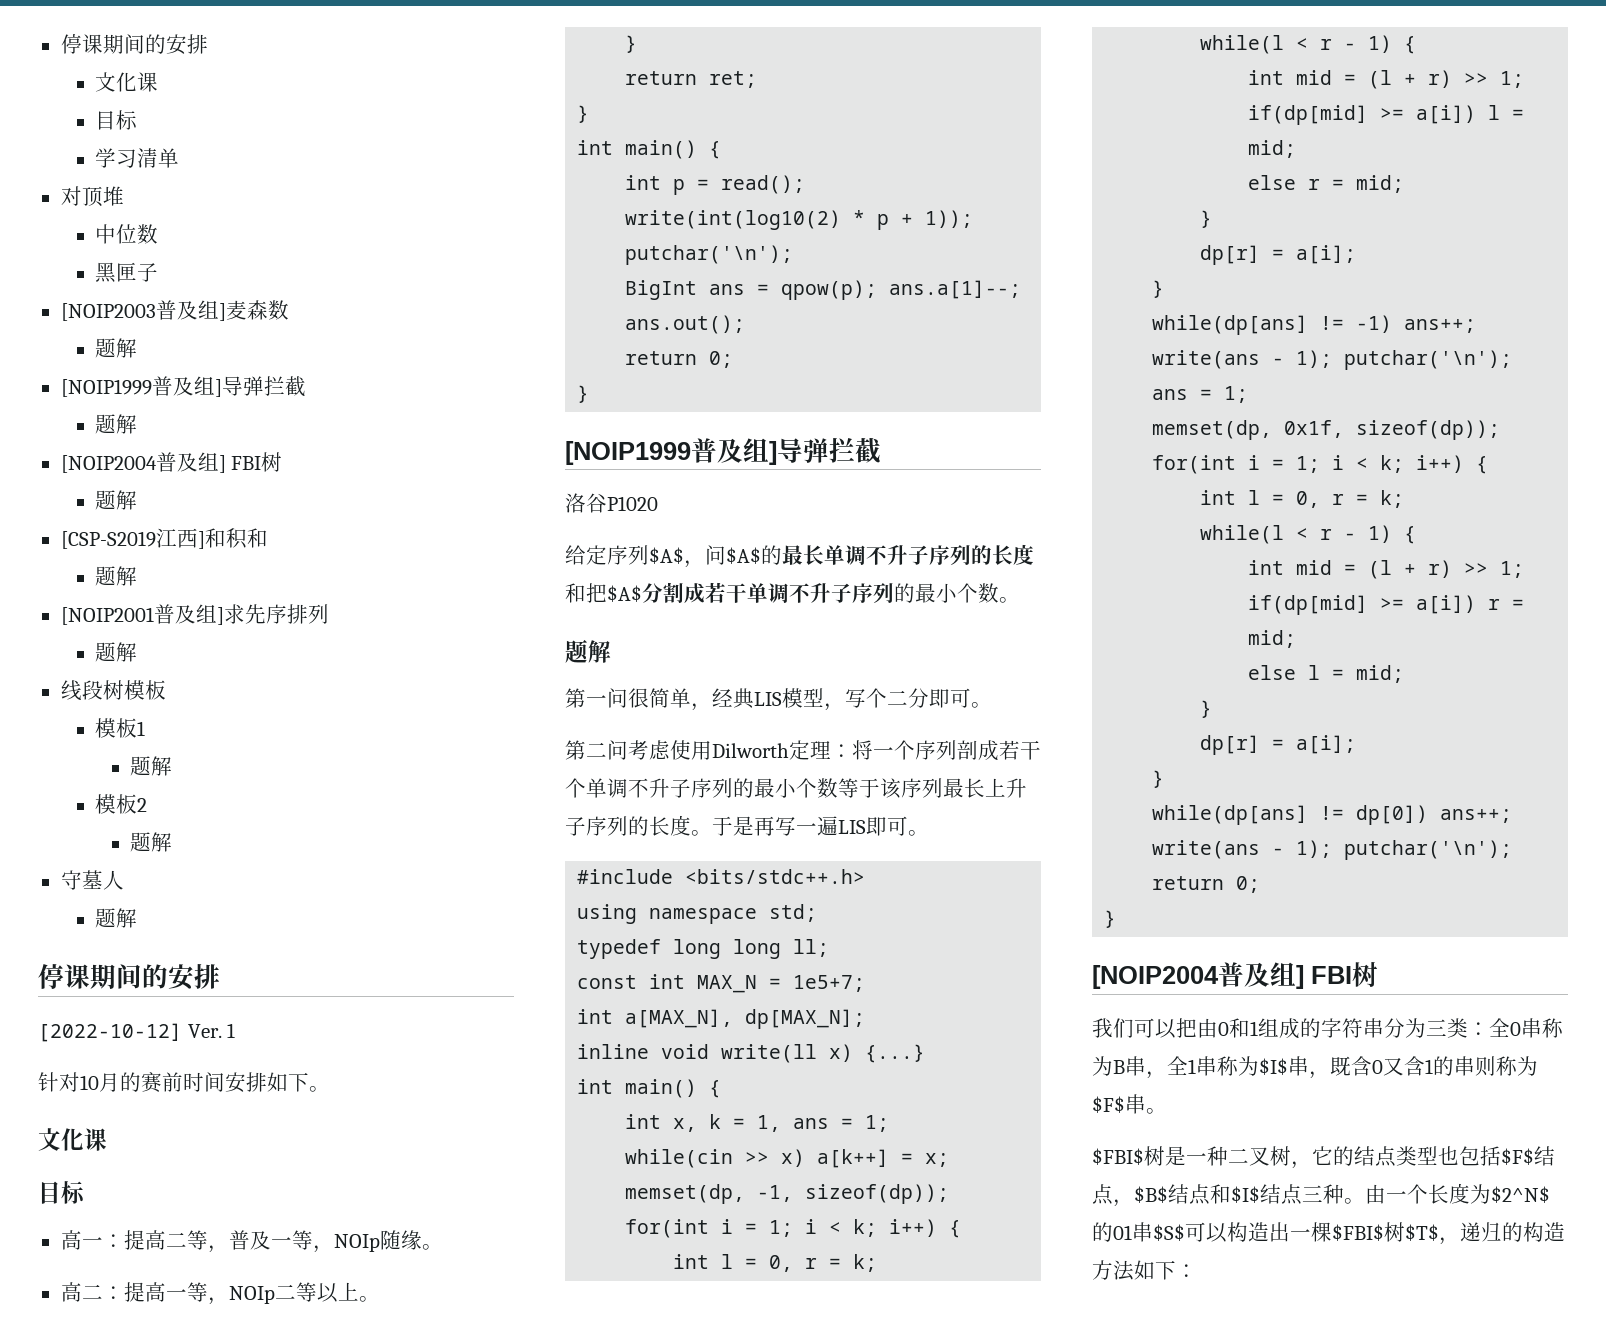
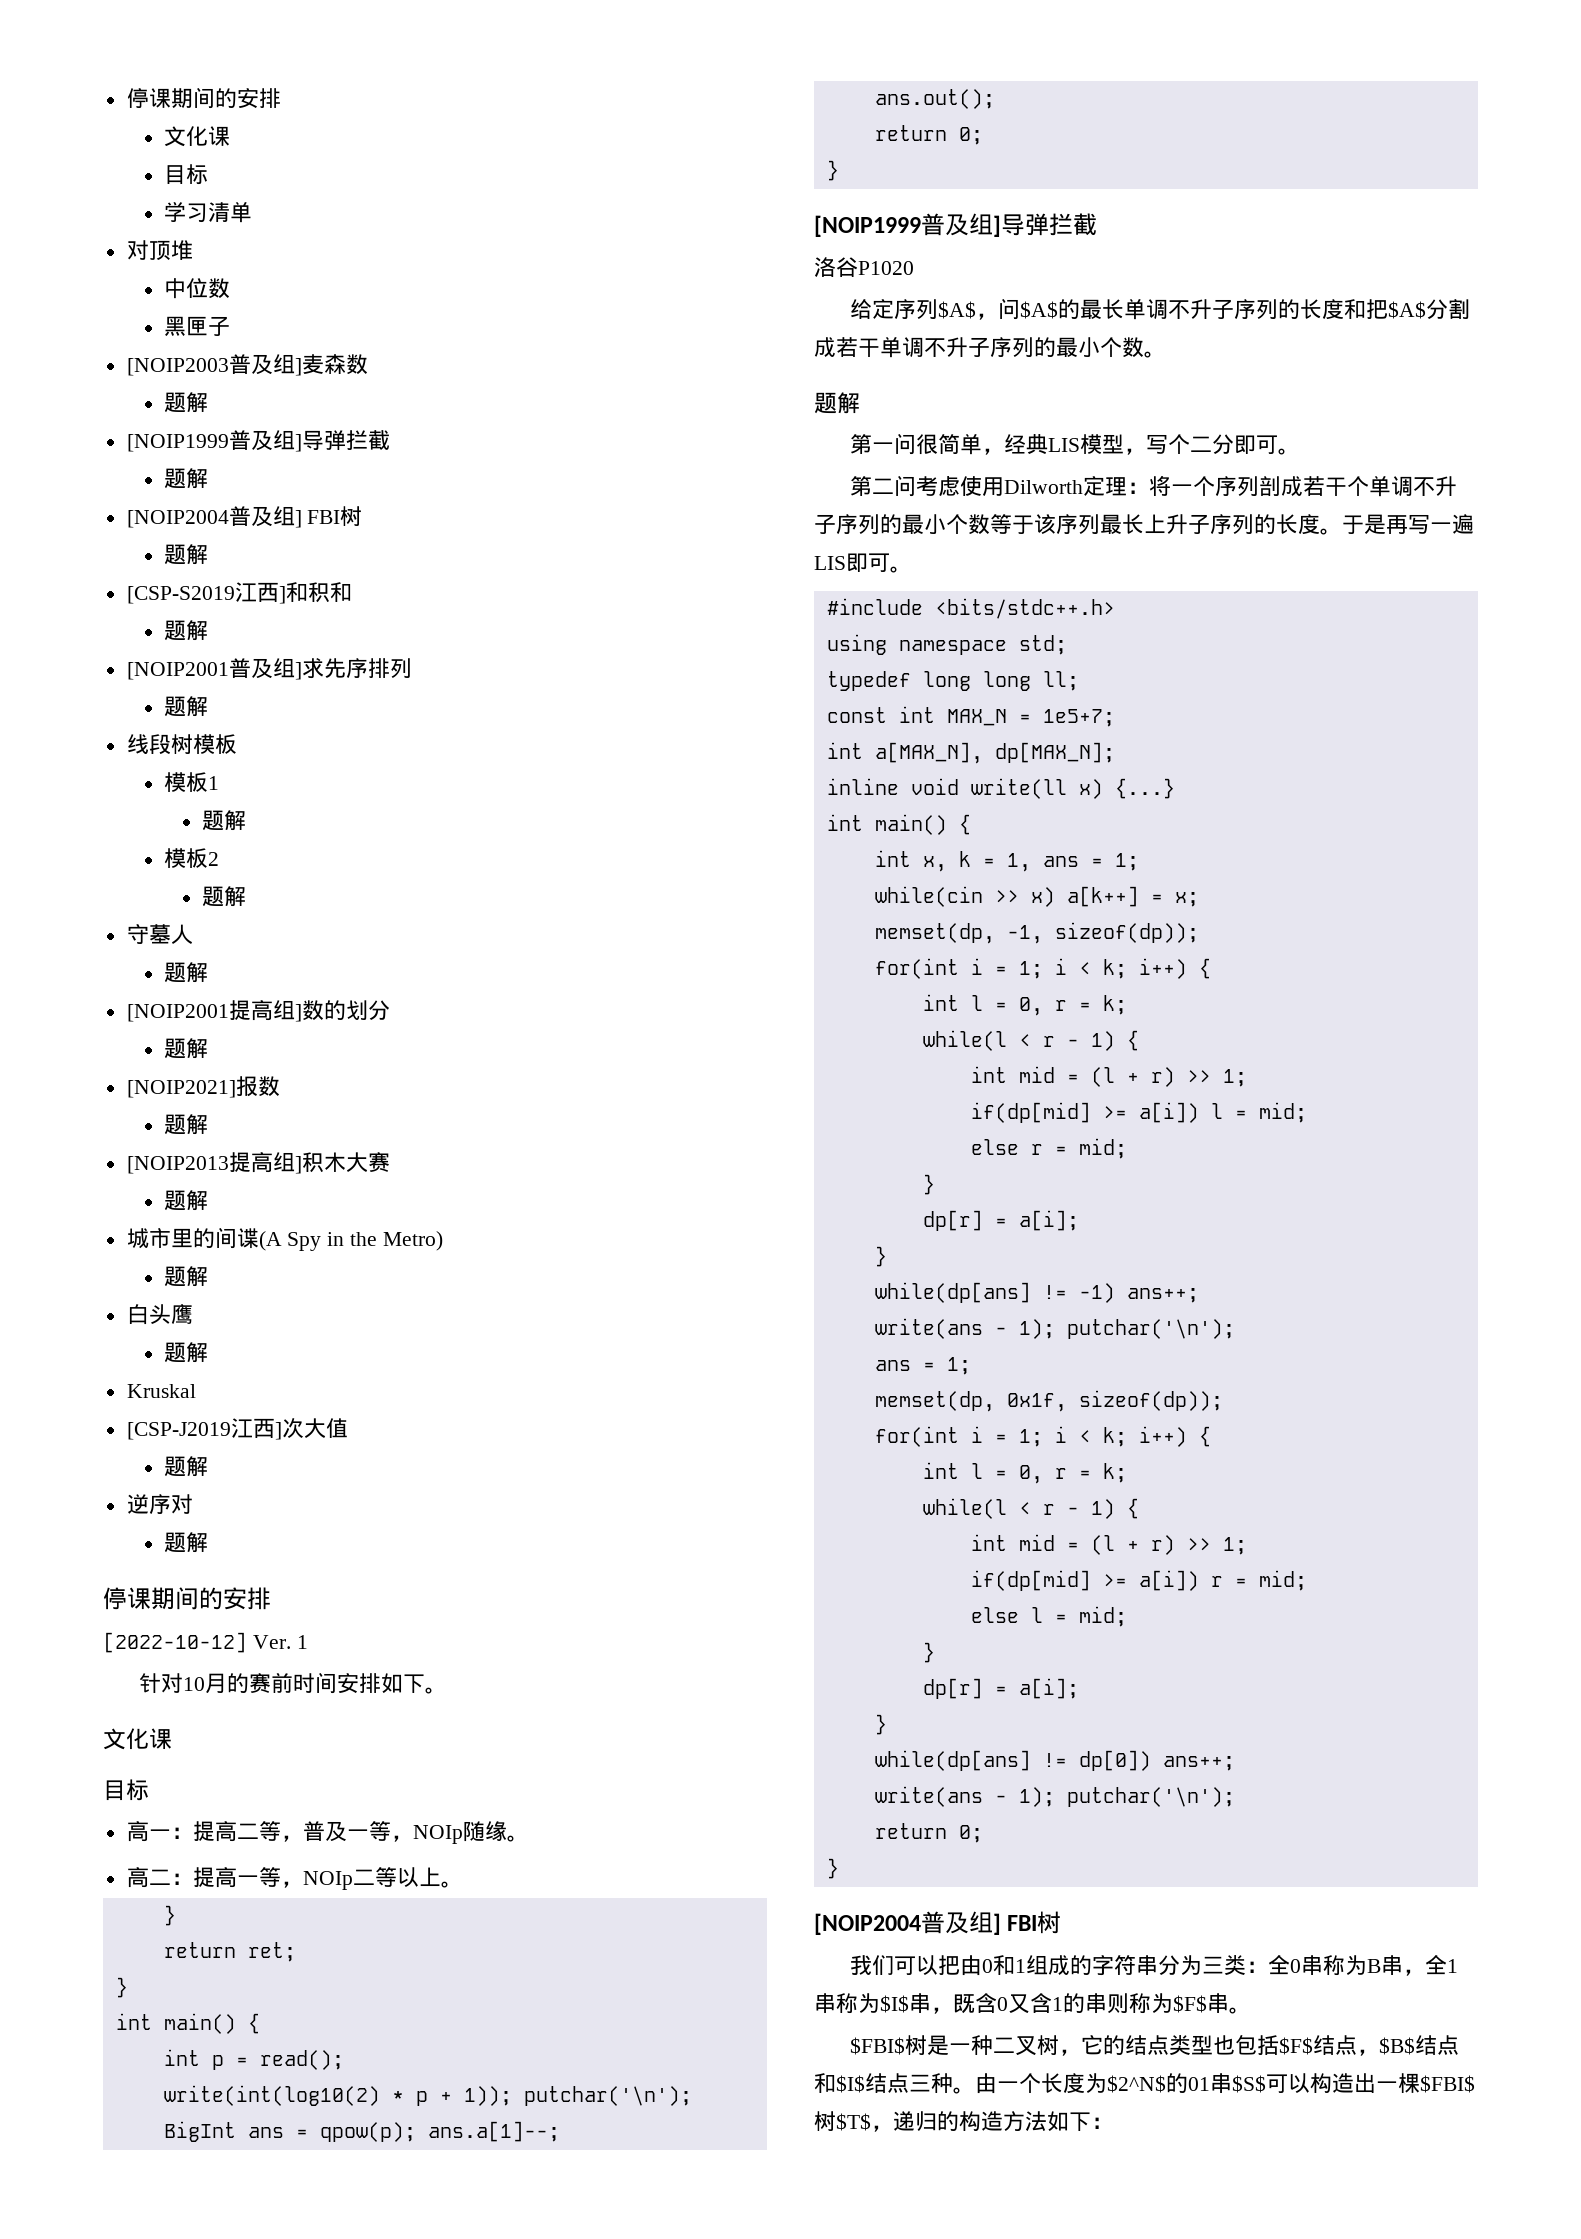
(138, 918) none -> [126,1000,390,1022] [164,1038,209,1059] [126,1076,280,1098] [164,1114,209,1135] [126,1152,390,1174] [164,1190,209,1211] [126,1227,443,1251] [164,1266,209,1287] [126,1304,193,1325] [164,1342,209,1363] [126,1384,196,1398] [126,1418,348,1440] [164,1456,209,1477] [126,1494,193,1514] [164,1532,209,1553] // [NOIP2001提高组]数的划分 // 题解 // [NOIP2021]报数 // 题解 // [NOIP2013提高组]积木大赛 // 题解 // 城市里的间谍(A Spy in the Metro) // 题解 // 白头鹰 // 题解 // Kruskal // [CSP-J2019江西]次大值 // 题解 // 逆序对 // 题解

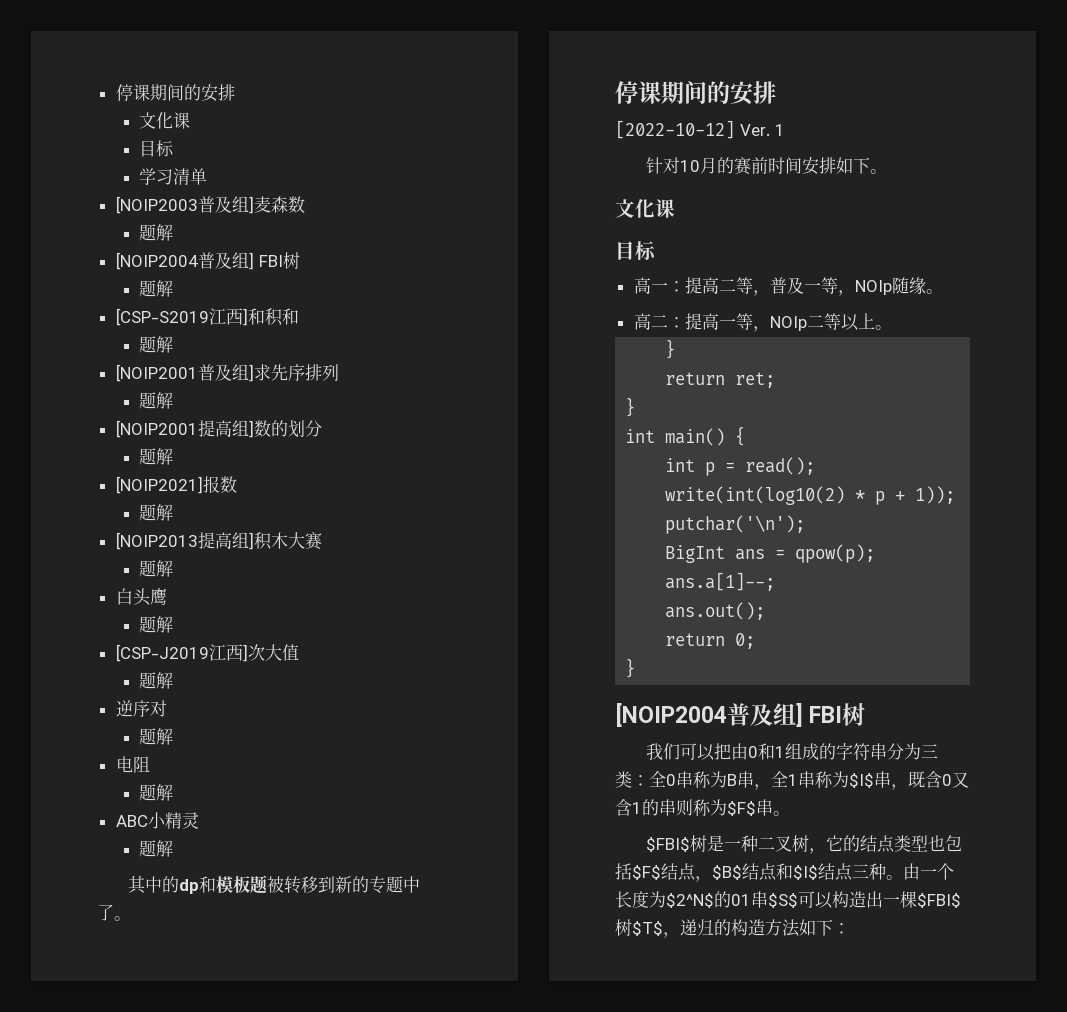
[126,240,193,260] [164,278,231,299] [164,316,231,337] // 对顶堆 // 中位数 // 黑匣子 -> (208, 176) none
[126,430,390,452] [164,468,209,489] // [NOIP1999普及组]导弹拦截 // 题解 -> (174, 232) none
[126,734,237,755] [164,772,220,792] [202,810,247,831] [164,848,220,868] [202,886,247,907] [126,924,193,944] [164,962,209,983] // 线段树模板 // 模板1 // 题解 // 模板2 // 题解 // 守墓人 // 题解 -> (174, 400) none
[126,1227,443,1251] [164,1266,209,1287] // 城市里的间谍(A Spy in the Metro) // 题解 -> (174, 568) none
[126,1384,196,1398] // Kruskal -> (174, 624) none
(209, 1542) none -> [115,756,150,773] [139,784,174,801] [115,812,199,829] [139,840,174,857] [128,875,421,894] [97,904,131,921] // 电阻 // 题解 // ABC小精灵 // 题解 // 其中的dp和模板题被转移到新的专题中了。
[814,213,1097,237] [814,257,914,277] [849,298,1470,320] [814,337,1166,358] [814,392,860,414] [849,433,1300,455] [849,475,1457,497] [814,514,1474,535] [814,553,912,573] [826,598,1115,619] [826,634,1067,655] [826,671,1079,691] [826,706,1115,727] [826,742,1115,764] [826,778,1175,799] [826,814,971,835] [874,850,1139,872] [874,886,1199,907] [874,922,1199,944] [874,958,1211,979] [922,994,1127,1016] [922,1030,1139,1051] [970,1066,1247,1087] [970,1102,1307,1123] [970,1138,1127,1159] [922,1174,935,1195] [922,1210,1079,1231] [874,1246,887,1267] [874,1282,1199,1303] [874,1318,1235,1339] [874,1357,971,1375] [874,1390,1223,1412] [874,1426,1211,1447] [922,1462,1127,1484] [922,1498,1139,1519] [970,1534,1247,1555] [970,1570,1307,1591] [970,1606,1127,1627] [922,1642,935,1663] [922,1678,1079,1699] [874,1714,887,1735] [874,1750,1235,1771] [874,1786,1235,1807] [874,1823,983,1843] [826,1858,839,1879] // [NOIP1999普及组]导弹拦截 // 洛谷P1020 // 给定序列$A$，问$A$的最长单调不升子序列的长度和把$A$分割成若干单调不升子序列的最小个数。 // 题解 // 第一问很简单，经典LIS模型，写个二分即可。 // 第二问考虑使用Dilworth定理：将一个序列剖成若干个单调不升子序列的最小个数等于该序列最长上升子序列的长度。于是再写一遍LIS即可。 // #include <bits/stdc++.h> // using namespace std; // typedef long long ll; // const int MAX_N = 1e5+7; // int a[MAX_N], dp[MAX_N]; // inline void write(ll x) {...} // int main() { // int x, k = 1, ans = 1; // while(cin >> x) a[k++] = x; // memset(dp, -1, sizeof(dp)); // for(int i = 1; i < k; i++) { // int l = 0, r = k; // while(l < r - 1) { // int mid = (l + r) >> 1; // if(dp[mid] >= a[i]) l = mid; // else r = mid; // } // dp[r] = a[i]; // } // while(dp[ans] != -1) ans++; // write(ans - 1); putchar('\n'); // ans = 1; // memset(dp, 0x1f, sizeof(dp)); // for(int i = 1; i < k; i++) { // int l = 0, r = k; // while(l < r - 1) { // int mid = (l + r) >> 1; // if(dp[mid] >= a[i]) r = mid; // else l = mid; // } // dp[r] = a[i]; // } // while(dp[ans] != dp[0]) ans++; // write(ans - 1); putchar('\n'); // return 0; // } -> (636, 668) none

